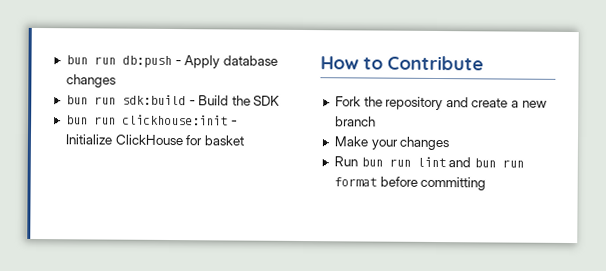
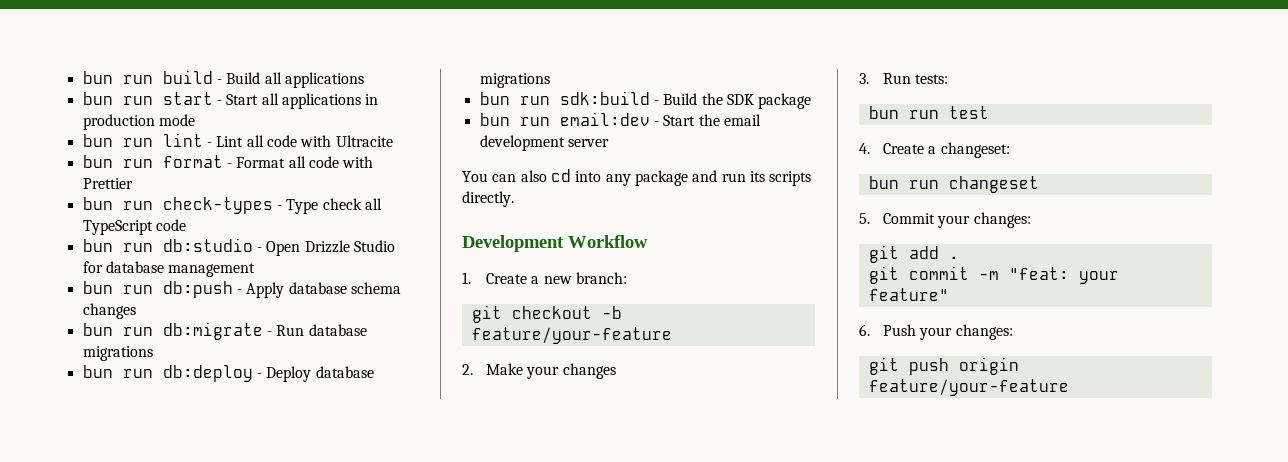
[65,55,116,65] bun run -> [82,70,364,88] [82,92,379,109] [82,114,195,130] [82,133,393,147] [82,155,374,168] [82,178,133,189] [82,197,382,214] [82,219,186,235] [82,238,395,256] [82,261,256,277] [82,281,153,294] bun run build - Build all applications // bun run start - Start all applications in production mode // bun run lint - Lint all code with Ultracite // bun run format - Format all code with Prettier // bun run check-types - Type check all TypeScript code // bun run db:studio - Open Drizzle Studio for database management // bun run
[65,74,116,88] changes -> [350,282,401,294] [82,303,136,319] [82,322,367,340] [82,346,153,361] [82,365,374,382] [479,73,550,88] schema changes // bun run db:migrate - Run database migrations // bun run db:deploy - Deploy database migrations
[65,114,238,126] [64,134,244,146] [320,55,484,71] [334,96,547,111] [334,116,376,127] [333,136,450,151] [333,156,524,168] [333,176,487,191] // bun run clickhouse:init - Initialize ClickHouse for basket // How to Contribute // Fork the repository and create a new branch // Make your changes // Run bun run lint and bun run format before committing -> [758,93,812,109] [479,112,761,126] [479,135,609,151] [462,169,812,186] [462,191,514,207] [462,235,648,252] [462,272,627,284] [471,305,622,323] [471,327,672,344] [462,363,616,379] [859,73,949,84] [868,106,989,119] [859,142,1010,158] [868,176,1039,193] [859,212,1031,228] [868,245,959,263] [868,266,1119,284] [868,288,949,301] [859,324,1013,340] [868,357,1019,375] [868,379,1069,396] package // bun run email:dev - Start the email development server // You can also cd into any package and run its scripts directly. // Development Workflow // 1. Create a new branch: // git checkout -b feature/your-feature // 2. Make your changes // 3. Run tests: // bun run test // 4. Create a changeset: // bun run changeset // 5. Commit your changes: // git add . // git commit -m "feat: your feature" // 6. Push your changes: // git push origin feature/your-feature

